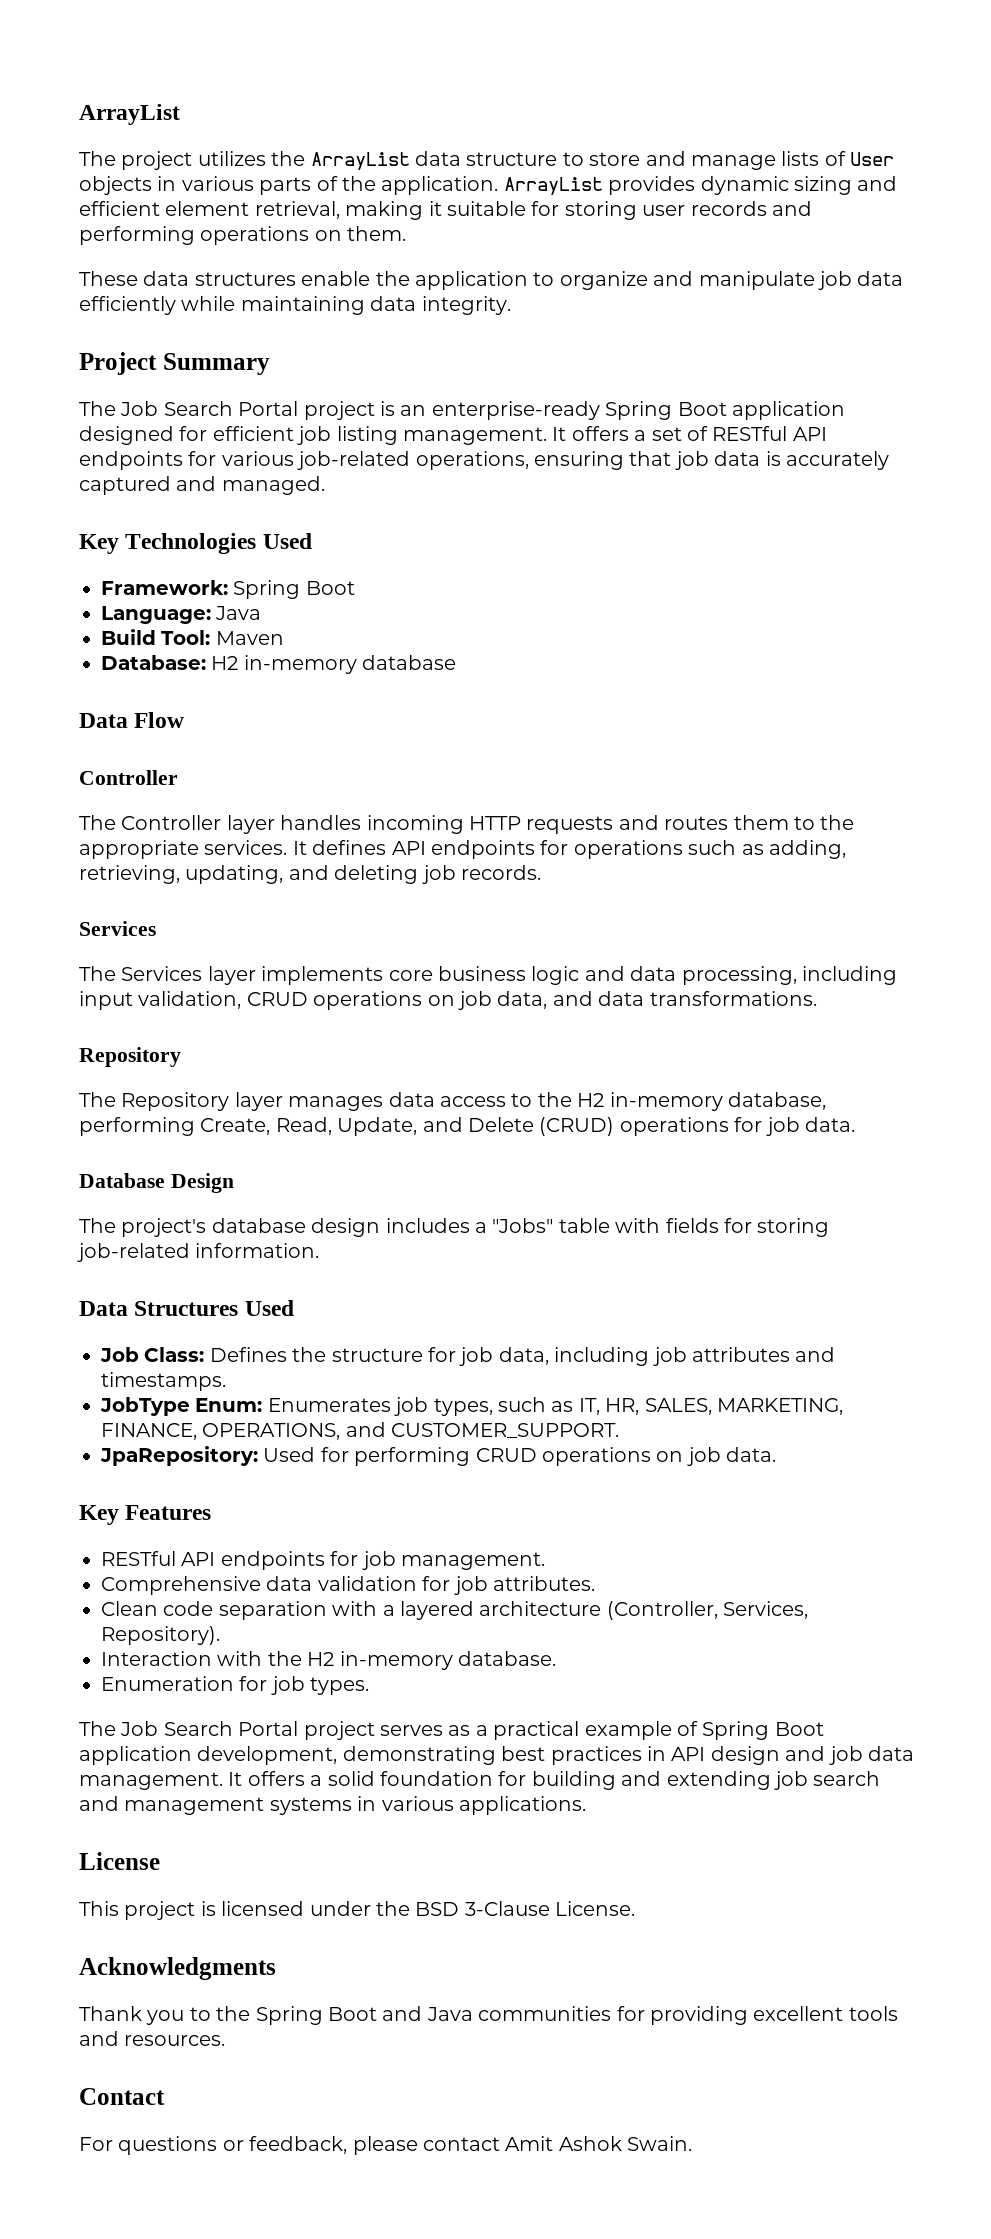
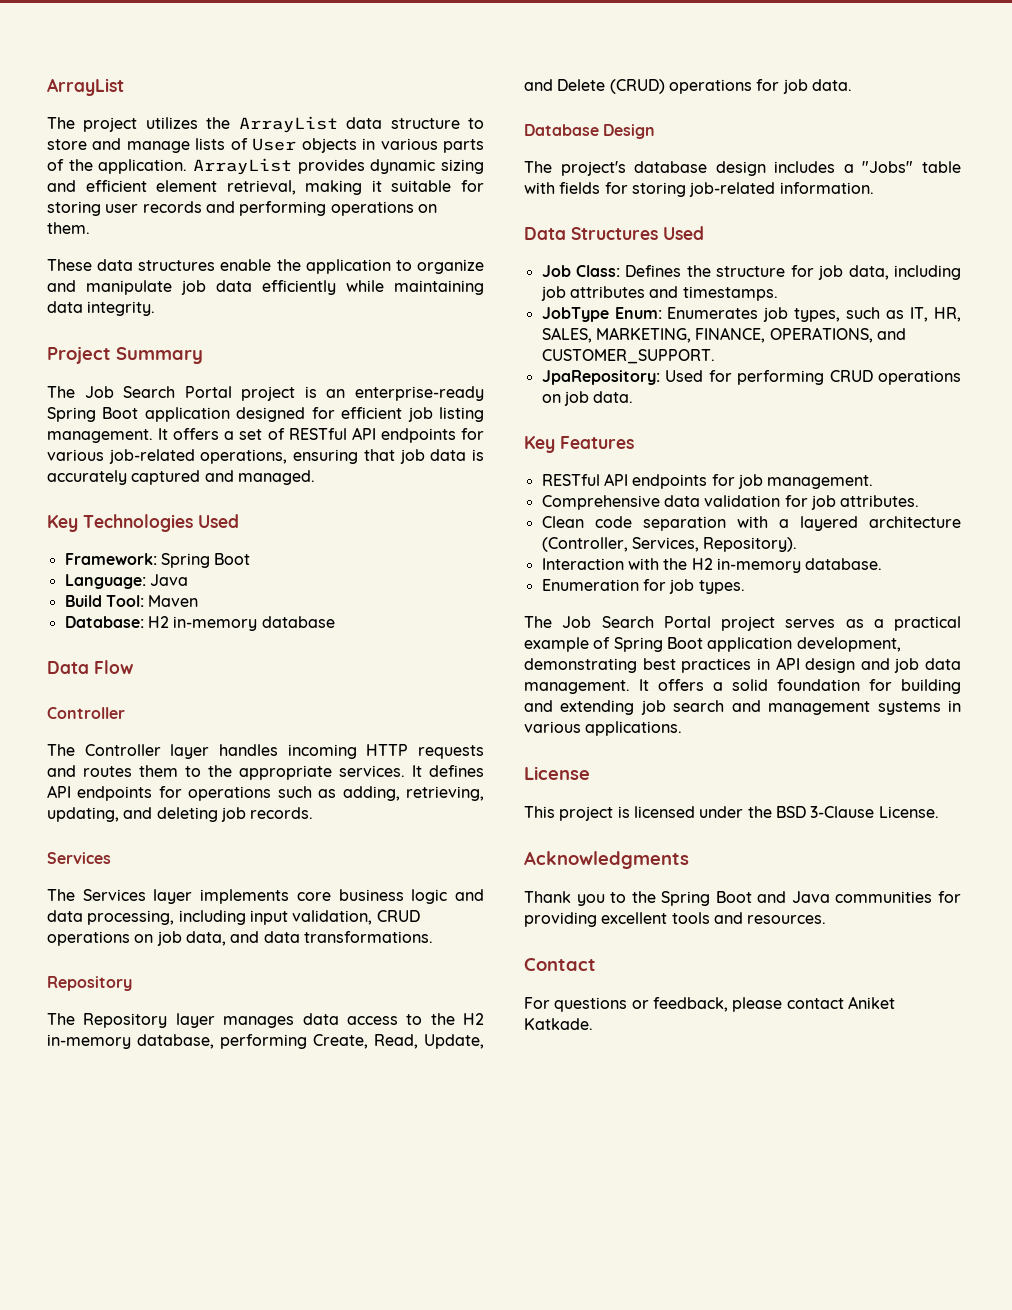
[505,2136,693,2151] Amit Ashok Swain. -> [847,996,895,1009] [524,1018,593,1030] Aniket Katkade.

